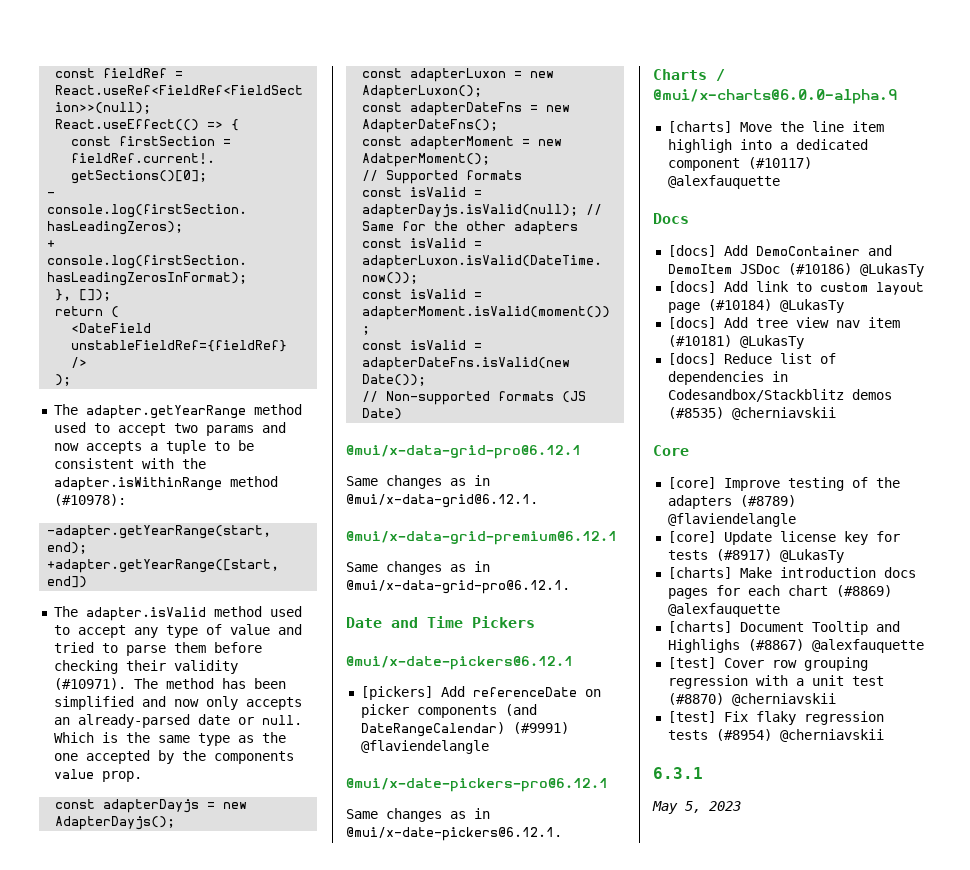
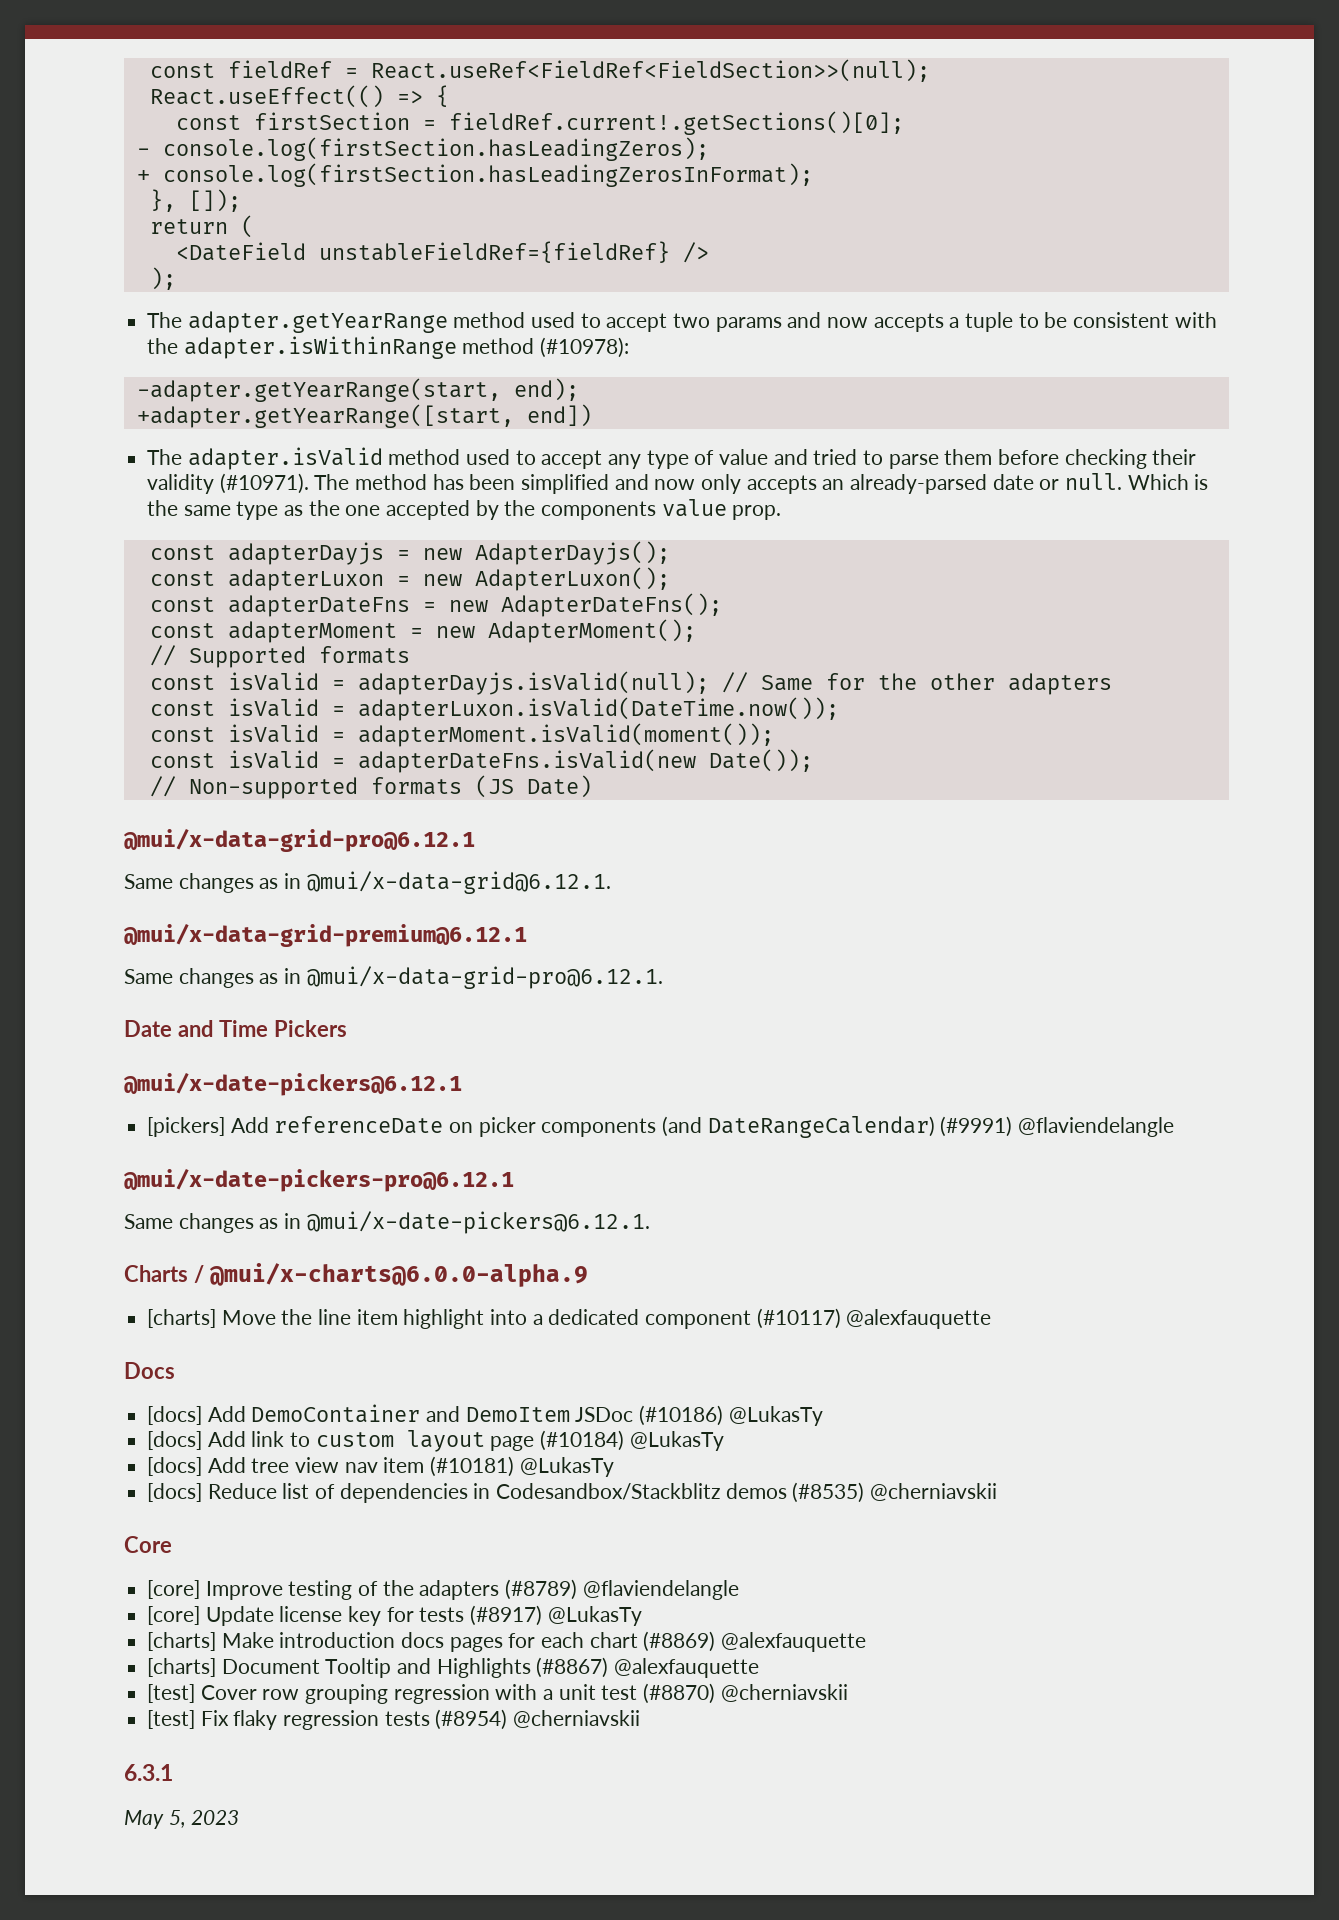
[362,153,491,167] AdatperMoment(); -> [487,619,696,643] AdapterMoment();
[667,139,732,153] highligh -> [403,1309,485,1329] highlight
[667,639,740,653] Highlighs -> [436,1658,531,1678] Highlights

